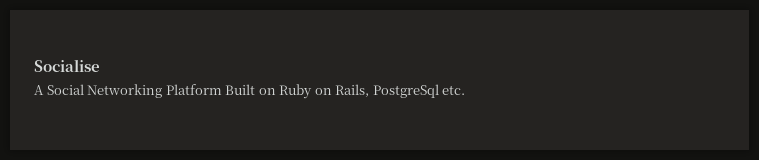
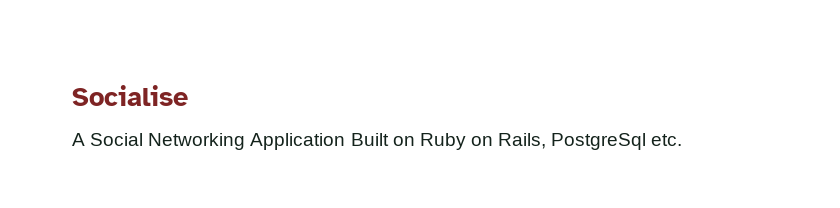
[165,84,222,95] Platform -> [250,133,346,150] Application

